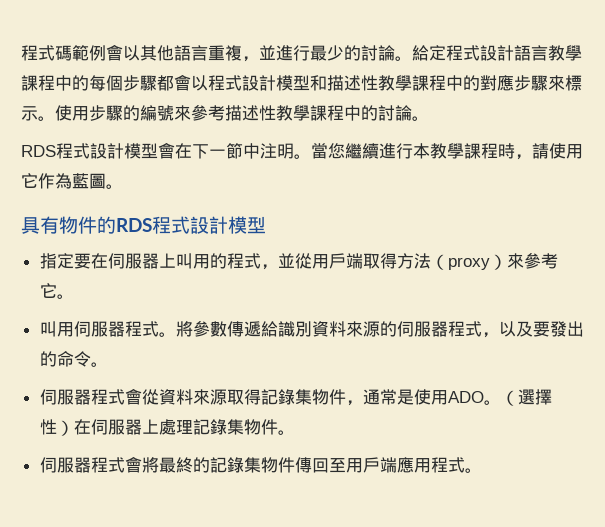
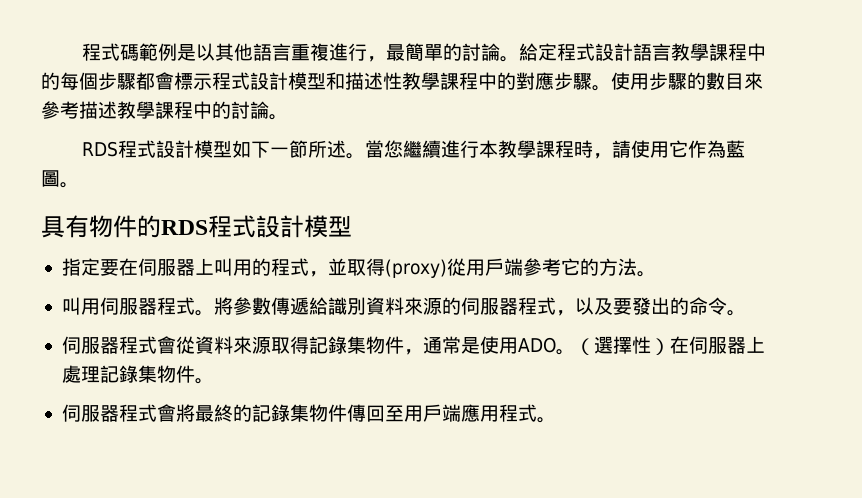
[106,44,123,61] 會 -> [177,44,197,61] 是
[242,45,344,62] ，並進行最少 -> [329,43,444,62] 進行，最簡單
[191,75,208,91] 以 -> [174,72,212,90] 標示
[548,75,582,91] [21,106,38,121] 來標示 -> (592, 81) none
[140,105,174,121] 編號 -> [706,72,744,90] 數目
[259,105,276,121] 性 -> (117, 110) none
[158,142,294,159] 會在下一節中注明 -> [232,140,347,158] 如下一節所述
[294,252,558,270] [39,283,57,298] 從用戶端取得方法（proxy）來參考它 -> [346,258,637,278] 取得(proxy)從用戶端參考它的方法

